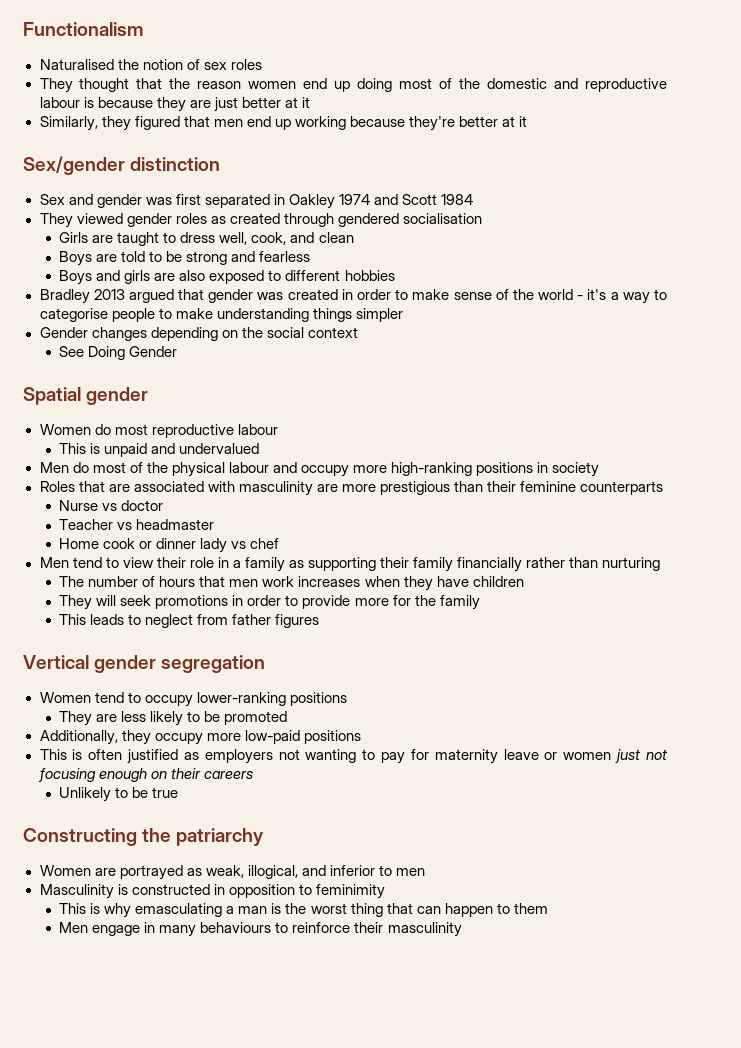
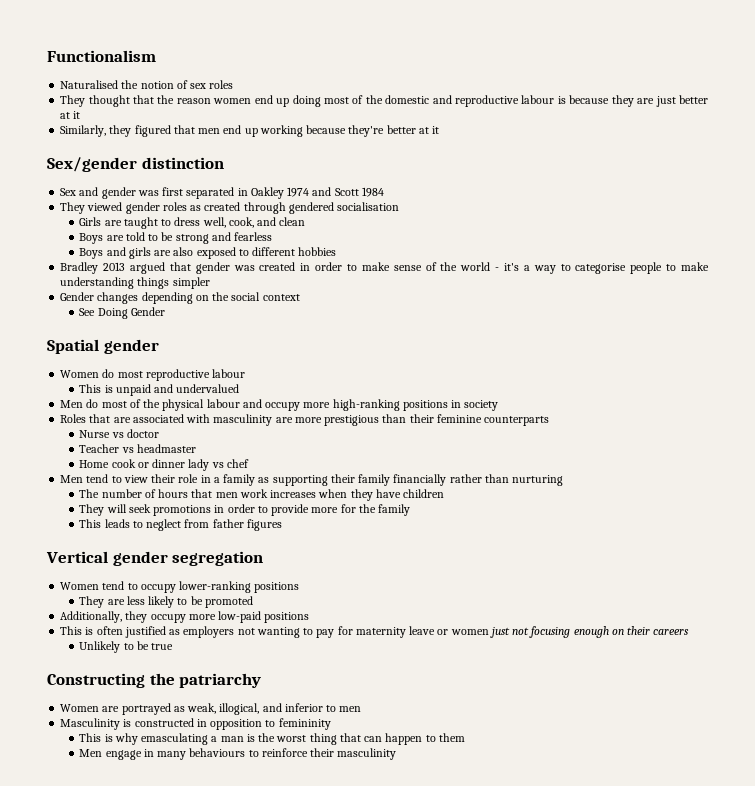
[315,884,385,899] feminimity -> [278,718,331,730] femininity

